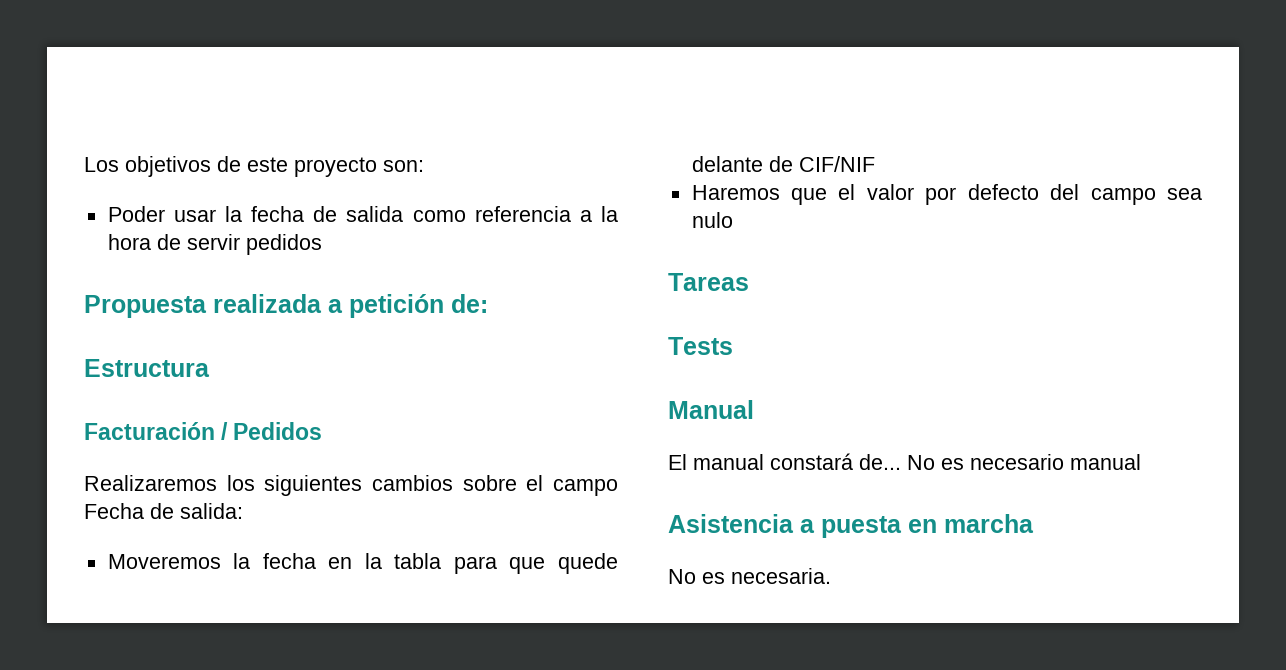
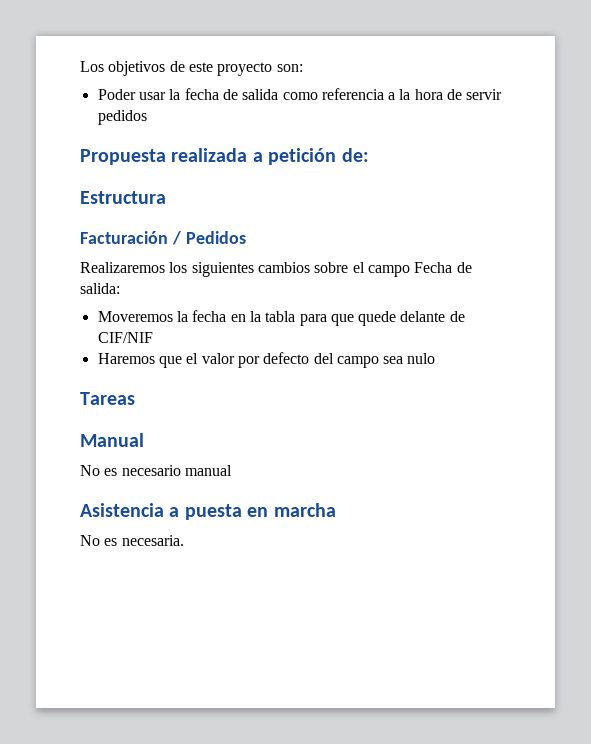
[668,337,733,355] // Tests -> (135, 398) none
[668,453,901,470] El manual constará de... -> (144, 440) none

